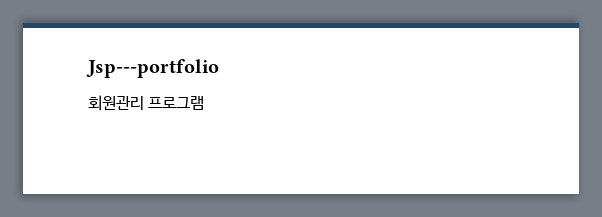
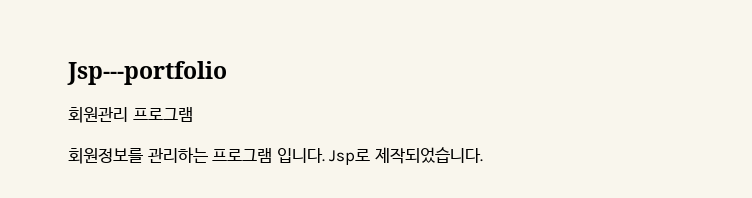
(205, 103) none -> [68,147,483,165] // 회원정보를 관리하는 프로그램 입니다. Jsp로 제작되었습니다.

